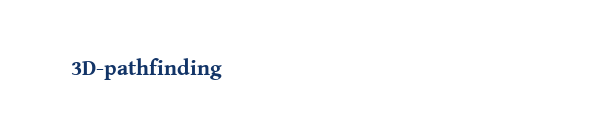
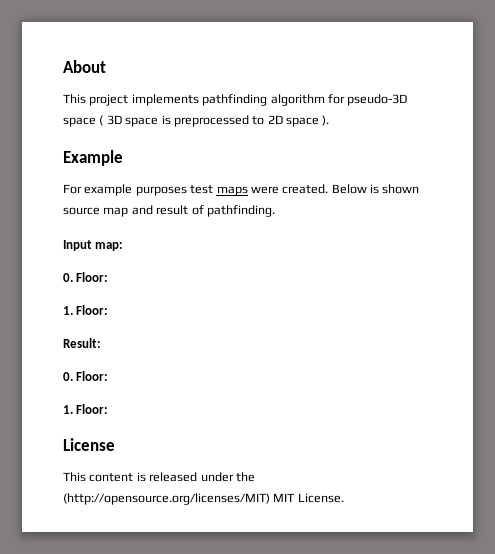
[71,58,222,80] 3D-pathfinding -> [63,60,106,73] [63,94,408,106] [63,115,330,127] [63,150,123,166] [63,184,420,196] [63,205,275,217] [63,240,124,251] [63,272,109,282] [63,305,109,315] [63,338,101,348] [63,371,109,381] [63,404,109,414] [63,438,115,451] [63,472,255,482] [63,493,344,505] About // This project implements pathfinding algorithm for pseudo-3D space ( 3D space is preprocessed to 2D space ). // Example // For example purposes test maps were created. Below is shown source map and result of pathfinding. // Input map: // 0. Floor: // 1. Floor: // Result: // 0. Floor: // 1. Floor: // License // This content is released under the (http://opensource.org/licenses/MIT) MIT License.

